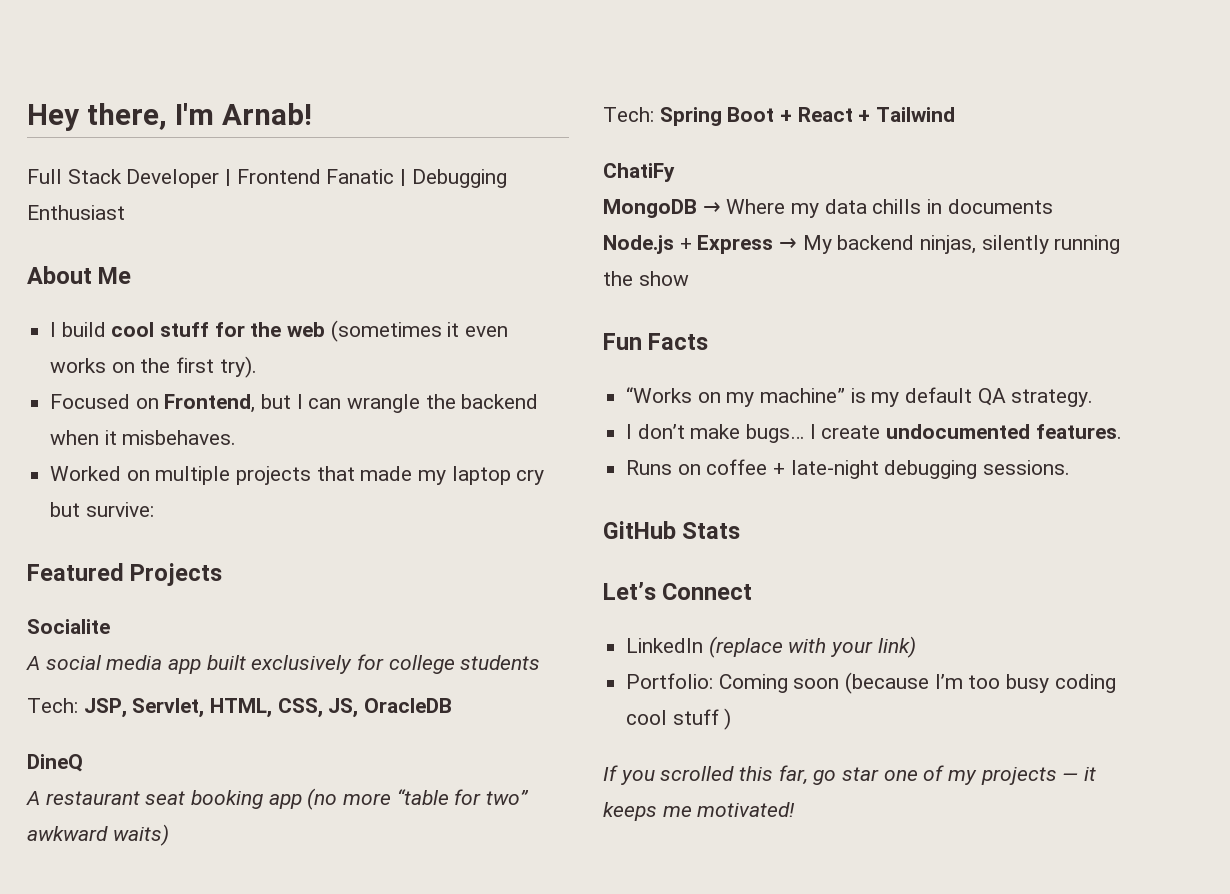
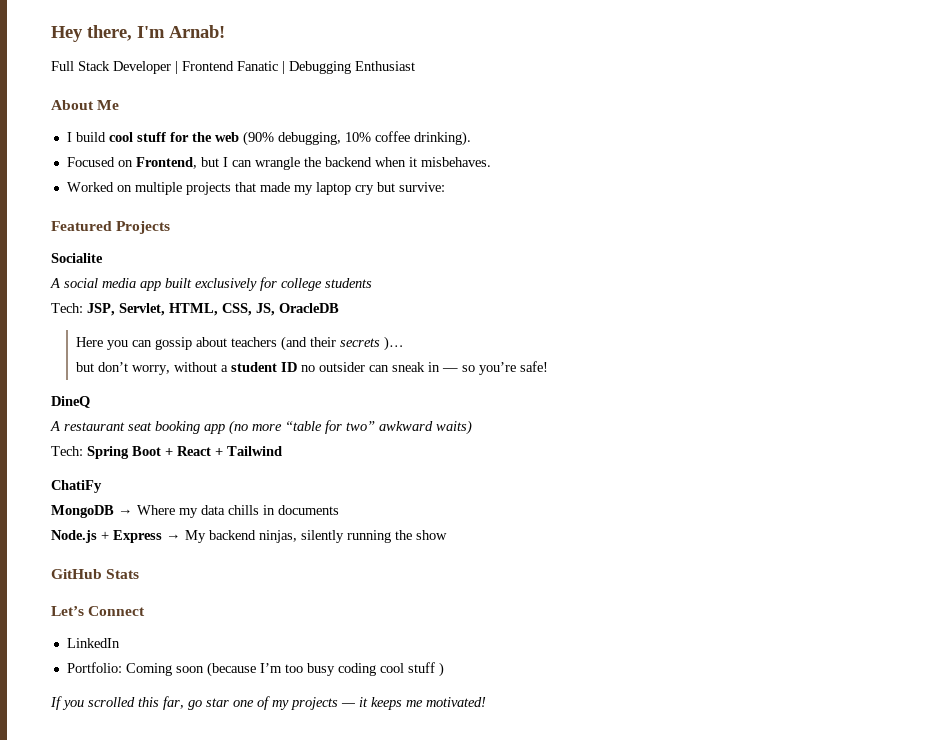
[330,320,509,342] [50,356,257,378] (sometimes it even works on the first try). -> [242,131,471,146] (90% debugging, 10% coffee drinking).
(453, 705) none -> [76,336,405,351] [76,361,549,375] // Here you can gossip about teachers (and their secrets )… // but don’t worry, without a student ID no outsider can sneak in — so you’re safe!
[603,333,709,350] [626,387,1094,407] [626,424,1122,443] [626,459,1071,479] // Fun Facts // “Works on my machine” is my default QA strategy. // I don’t make bugs… I create undocumented features. // Runs on coffee + late-night debugging sessions. -> (447, 535) none
[708,636,916,658] (replace with your link) -> (120, 643) none

